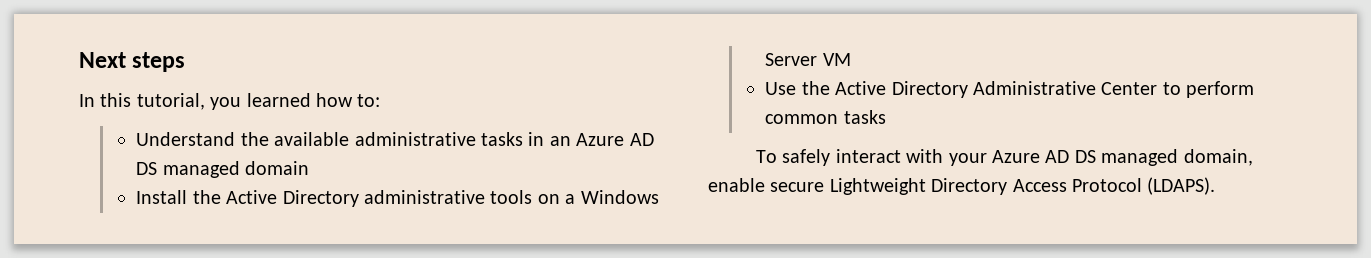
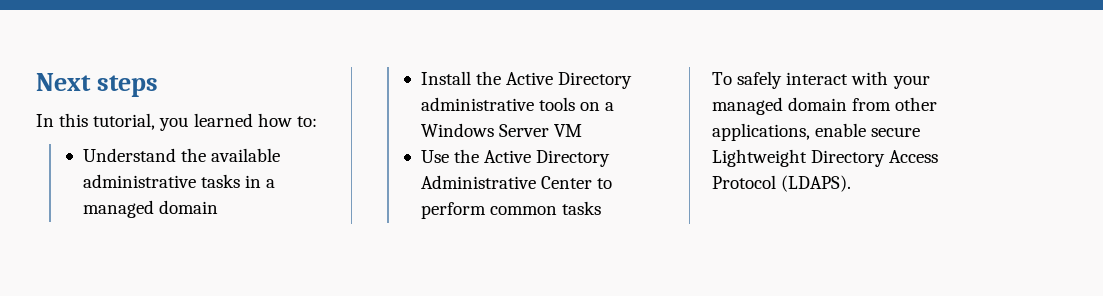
[549,133,654,146] [136,162,158,175] an Azure AD DS -> [266,179,276,188] a
[992,149,1253,166] Azure AD DS managed domain, -> [712,97,938,115] [712,123,810,141] managed domain from other applications,

